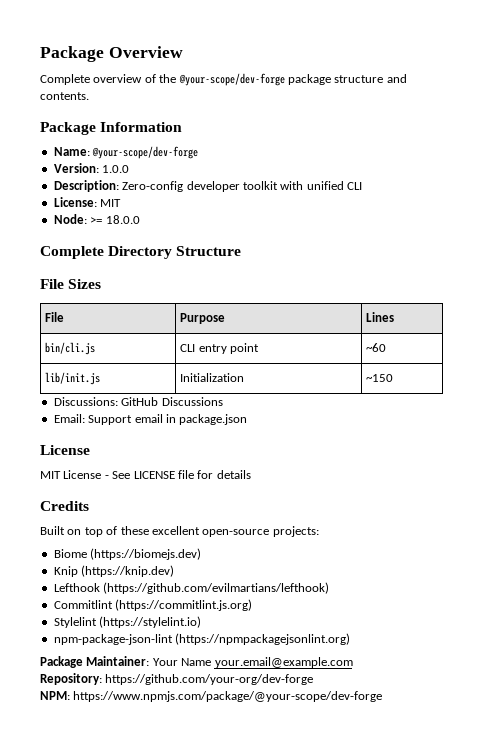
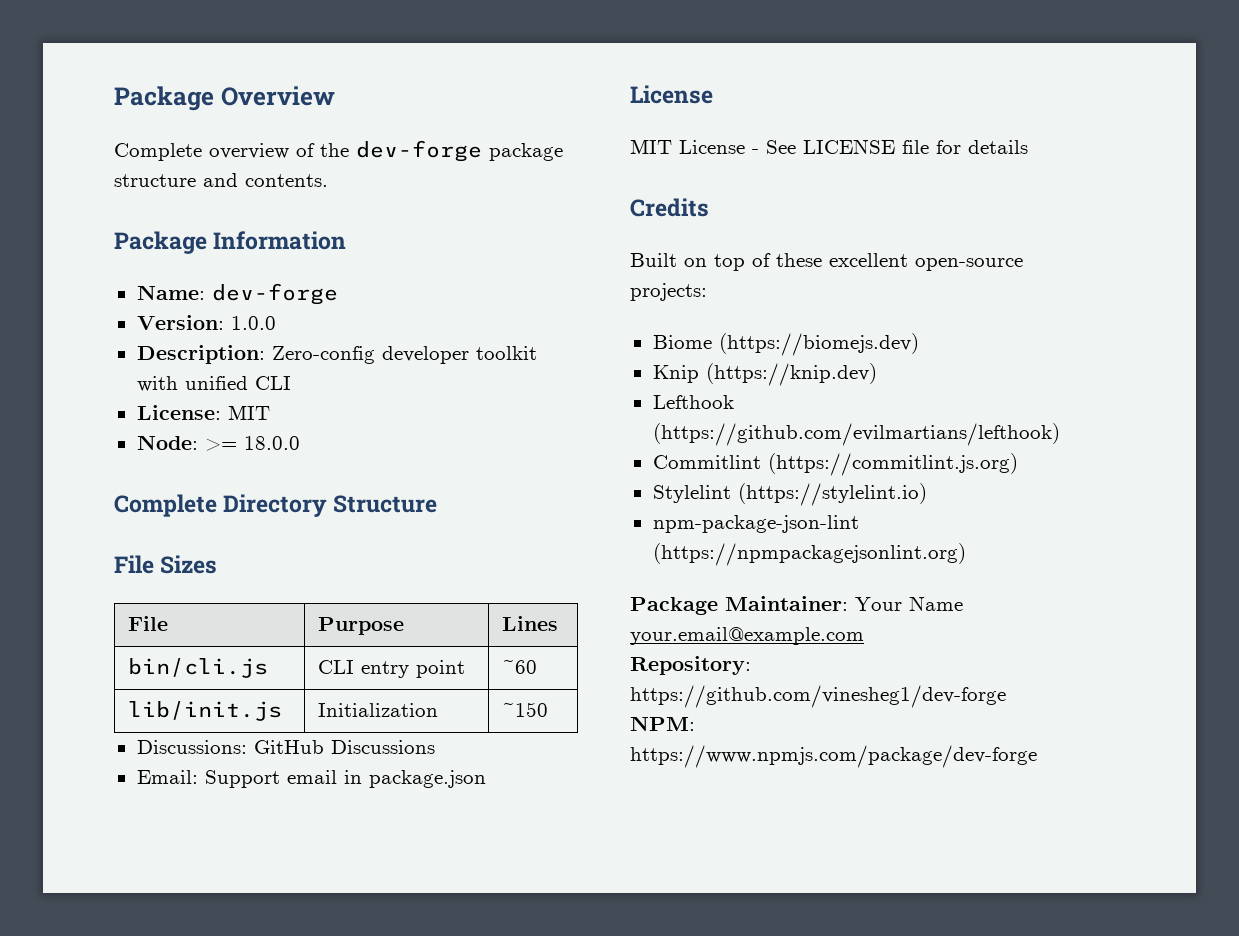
[178,73,285,86] @your-scope/dev-forge -> [356,140,482,162] dev-forge
[92,146,199,159] @your-scope/dev-forge -> [211,283,338,305] dev-forge
[105,674,314,685] https://github.com/your-org/dev-forge -> [630,685,1006,708] https://github.com/vinesheg1/dev-forge
[73,691,383,702] https://www.npmjs.com/package/@your-scope/dev-forge -> [630,745,1037,768] https://www.npmjs.com/package/dev-forge

